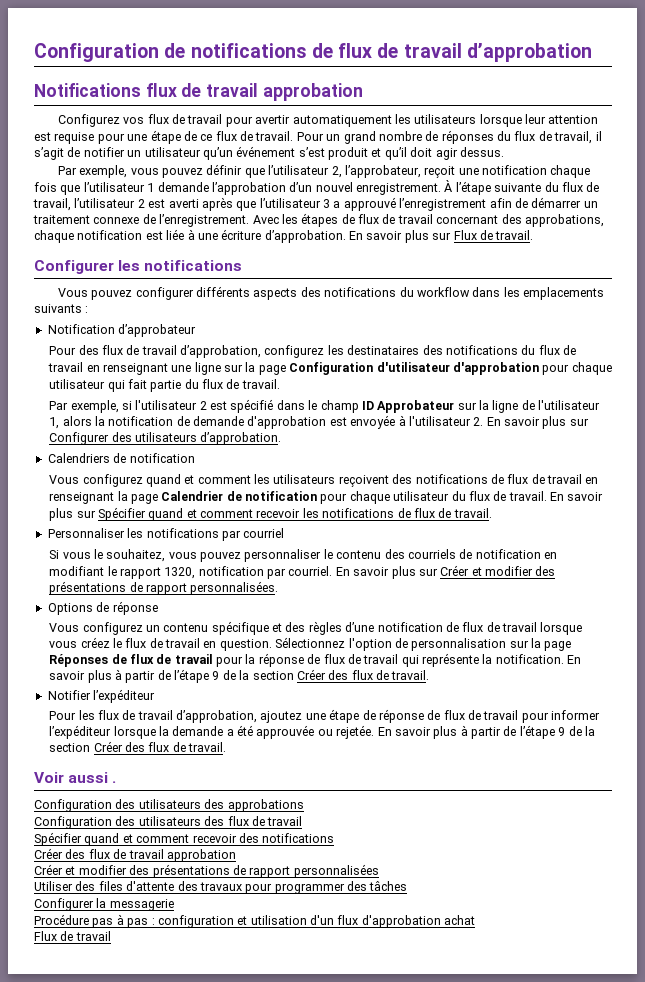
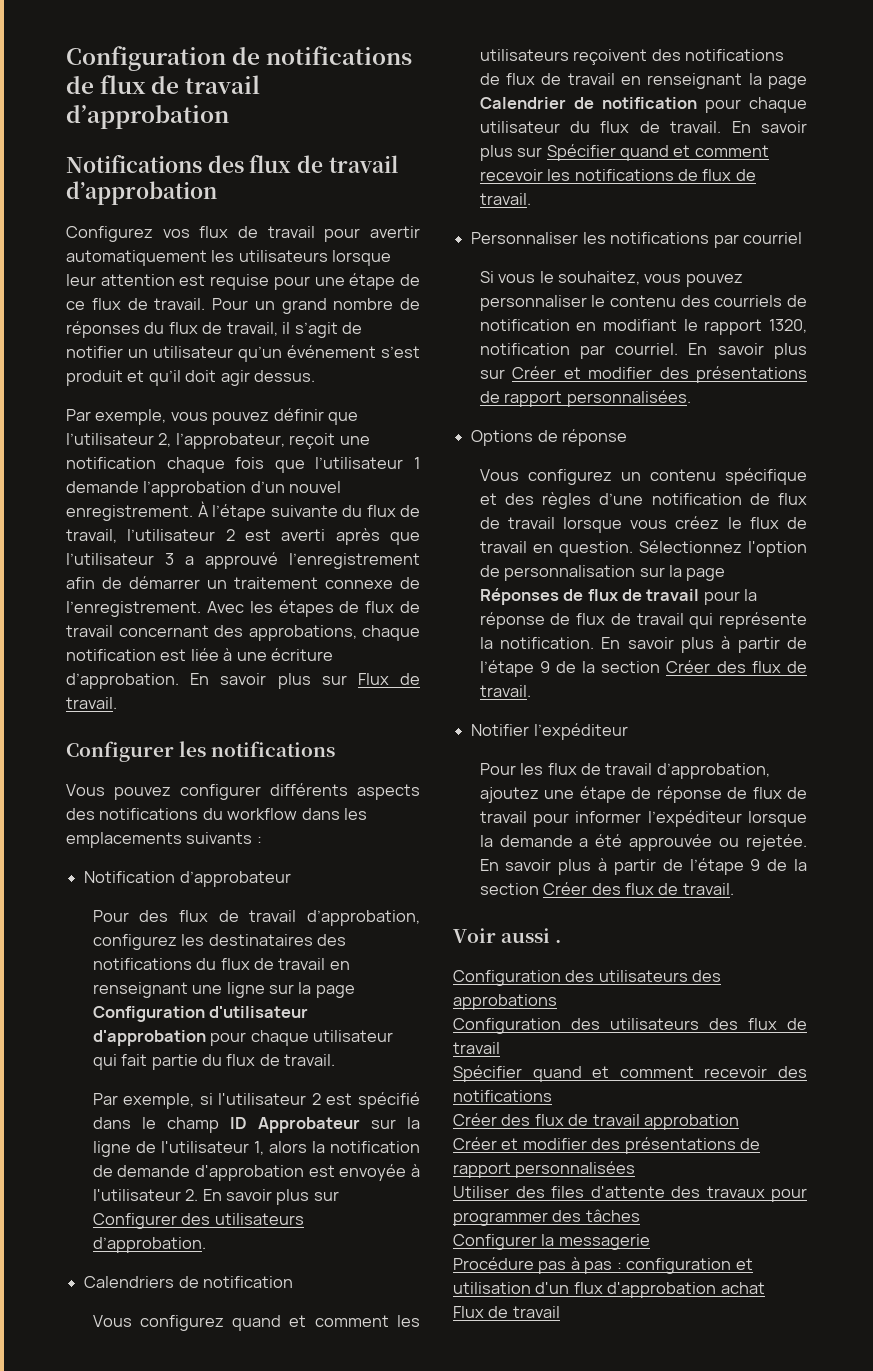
[145,83,363,101] flux de travail approbation -> [207,155,398,173] [66,181,217,205] des flux de travail d’approbation

